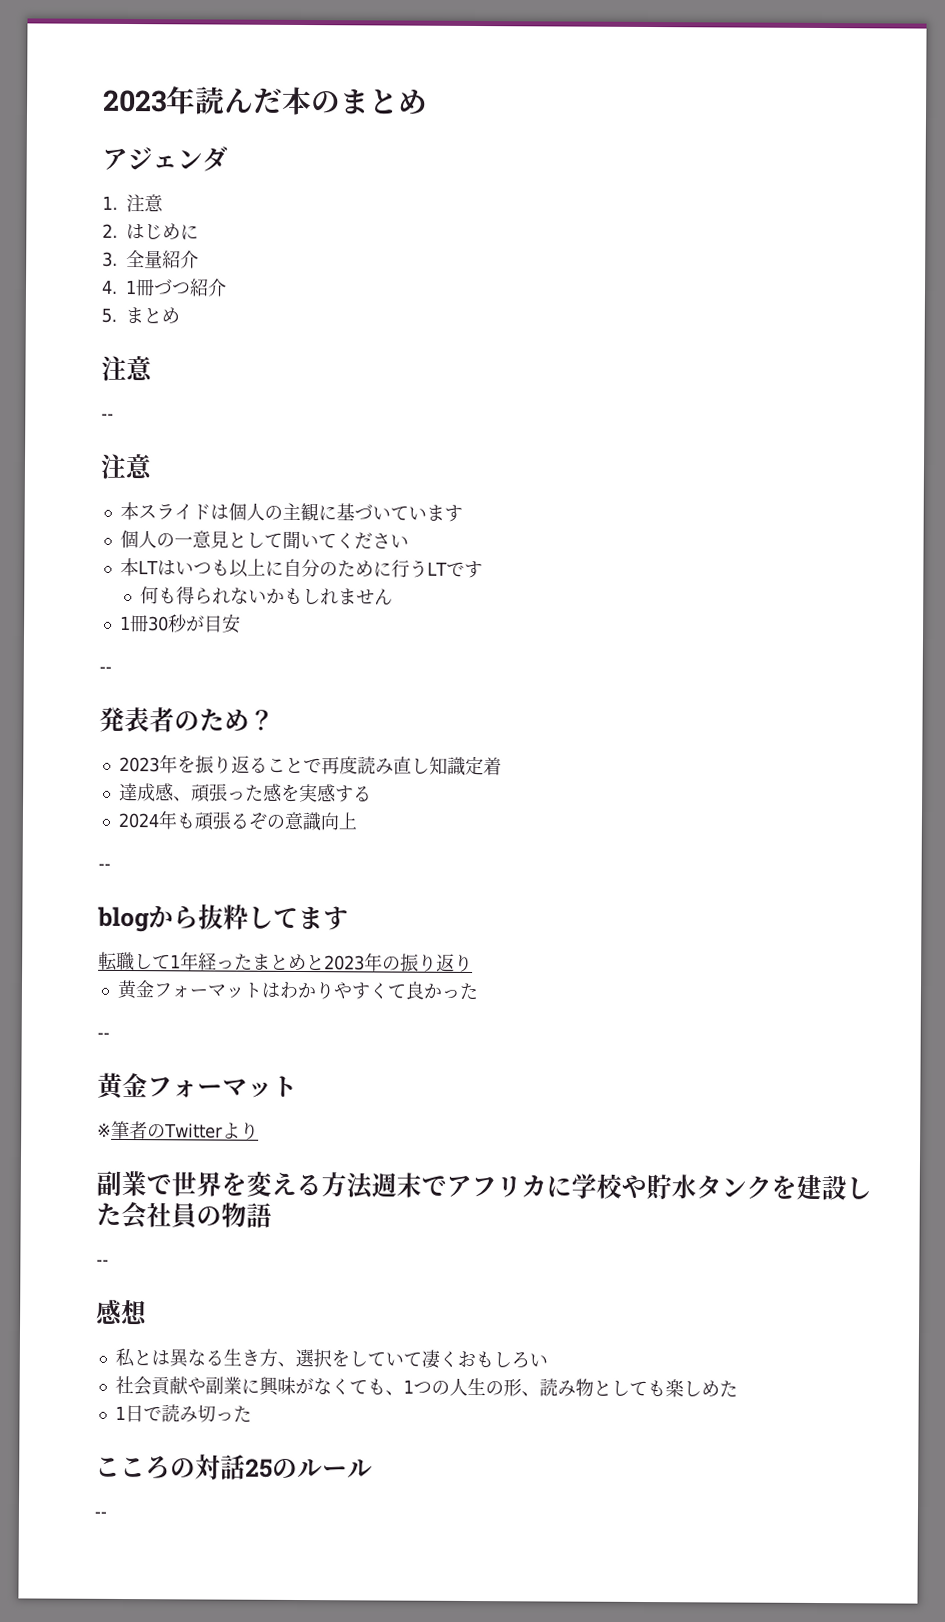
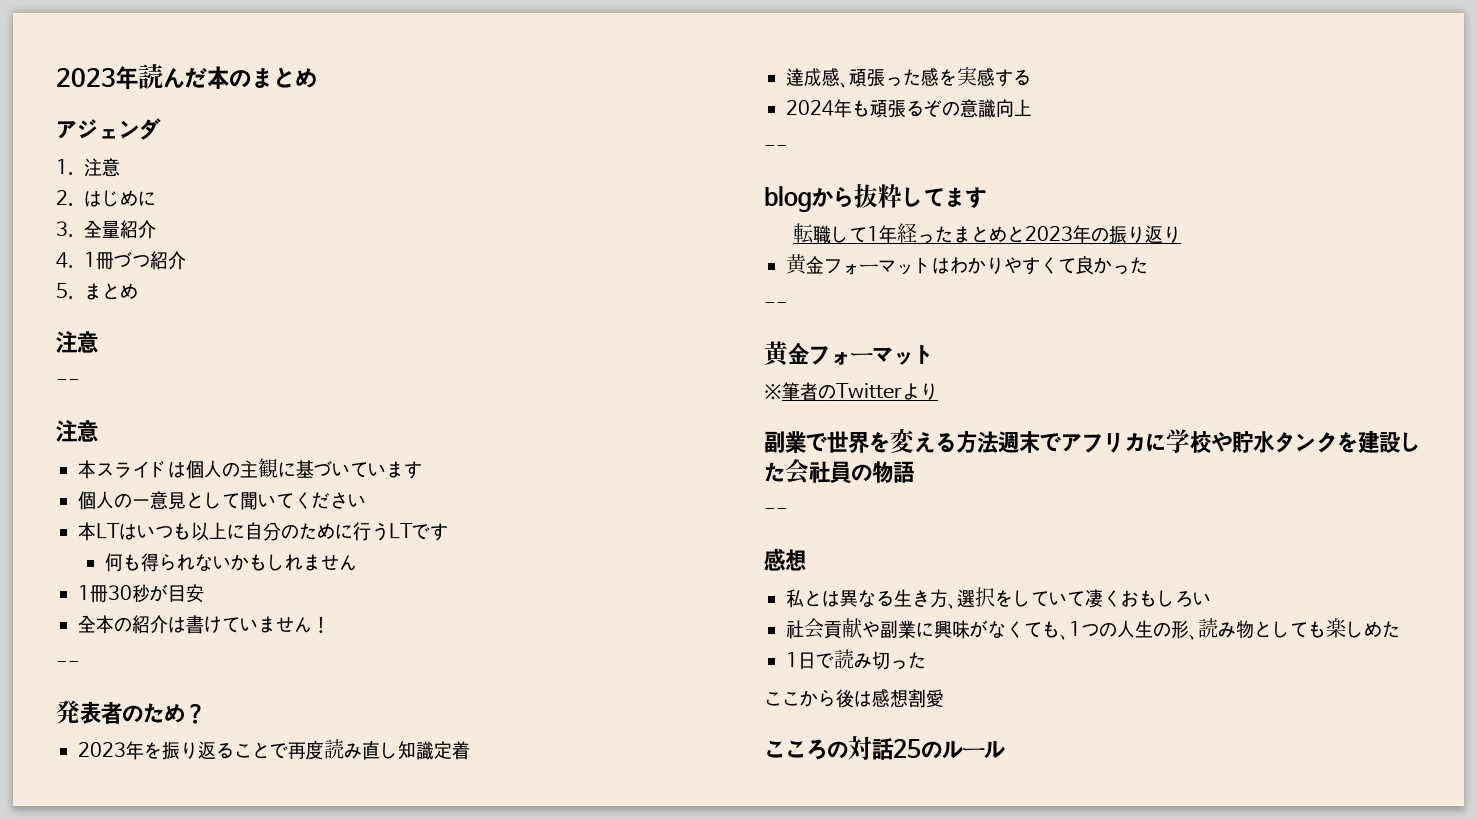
(241, 623) none -> [78,615,330,634] // 全本の紹介は書けていません！
(252, 1414) none -> [764,689,944,708] // ここから後は感想割愛
[94,1511,107,1518] // -- -> (1005, 749) none

